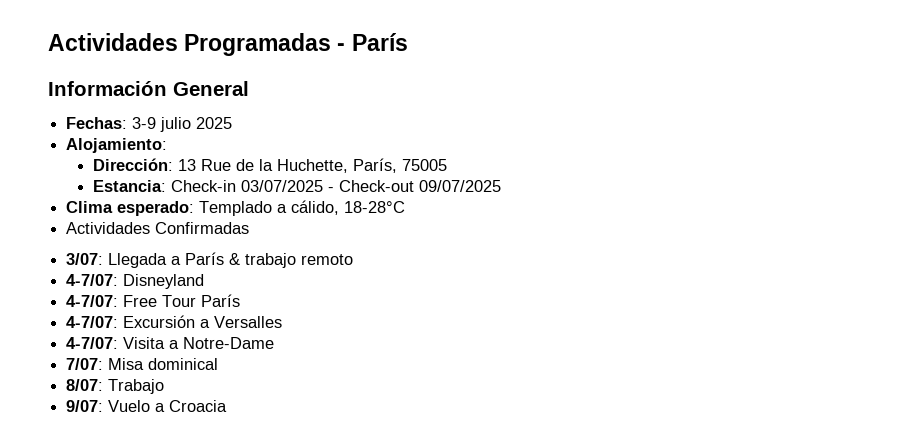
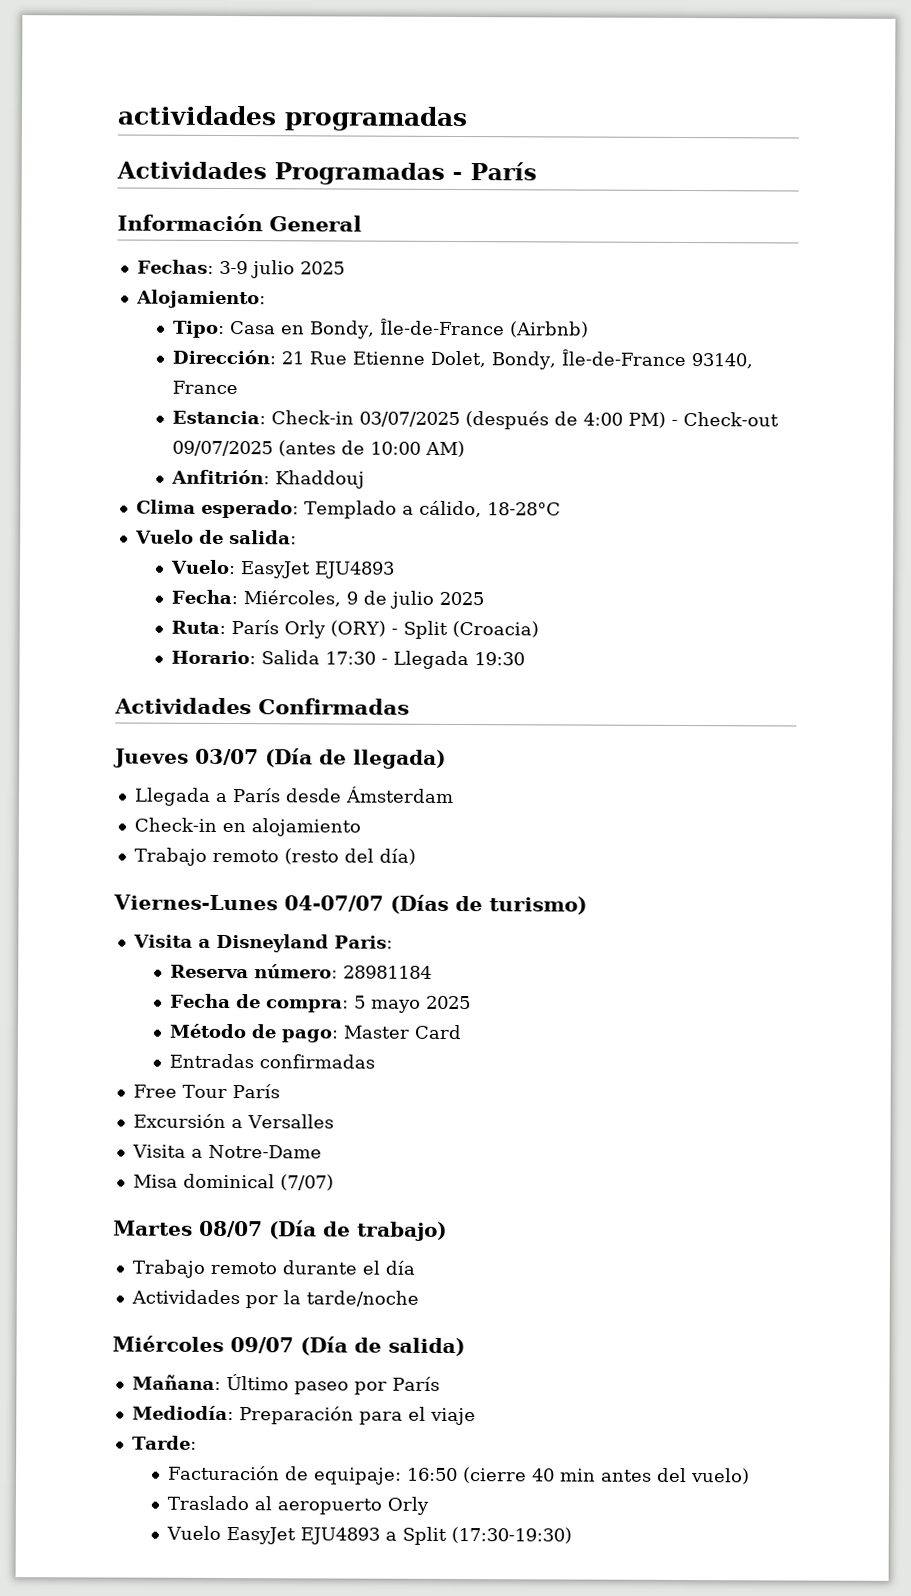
(48, 42) none -> [117,105,468,132] actividades programadas //
[93,158,448,173] Dirección: 13 Rue de la Huchette, París, 75005 -> [172,318,589,339] [171,349,753,370] [171,380,238,395] Tipo: Casa en Bondy, Île-de-France (Airbnb) // Dirección: 21 Rue Etienne Dolet, Bondy, Île-de-France 93140, France
(324, 186) none -> [464,411,666,430] (después de 4:00 PM)
(502, 186) none -> [277,440,465,458] [170,469,365,489] (antes de 10:00 AM) // Anfitrión: Khaddouj
[66,222,250,234] [66,252,354,268] [66,274,205,289] [66,295,119,307] Actividades Confirmadas // 3/07: Llegada a París & trabajo remoto // 4-7/07: Disneyland // 4-7/07: -> [134,529,297,545] [169,559,395,579] [170,589,484,609] [170,620,539,639] [170,650,525,670] [114,697,410,715] [113,748,446,769] [133,786,454,806] [133,817,361,837] [133,847,416,866] [113,894,587,915] [132,933,393,953] [169,964,432,979] [169,993,471,1013] [168,1023,462,1043] [168,1053,375,1069] Vuelo de salida: // Vuelo: EasyJet EJU4893 // Fecha: Miércoles, 9 de julio 2025 // Ruta: París Orly (ORY) - Split (Croacia) // Horario: Salida 17:30 - Llegada 19:30 // Actividades Confirmadas // Jueves 03/07 (Día de llegada) // Llegada a París desde Ámsterdam // Check-in en alojamiento // Trabajo remoto (resto del día) // Viernes-Lunes 04-07/07 (Días de turismo) // Visita a Disneyland Paris: // Reserva número: 28981184 // Fecha de compra: 5 mayo 2025 // Método de pago: Master Card // Entradas confirmadas //
[66,316,119,328] 4-7/07: -> (280, 1091) none
[66,337,119,349] 4-7/07: -> (334, 1121) none
[66,358,104,370] 7/07: -> (322, 1151) none
[66,379,165,394] [66,400,228,412] // 8/07: Trabajo // 9/07: Vuelo a Croacia -> [279,1174,334,1191] [113,1220,447,1241] [131,1259,415,1278] [130,1289,419,1309] [112,1335,465,1357] [131,1374,440,1395] [131,1405,476,1426] [131,1435,197,1450] [167,1465,750,1485] [166,1495,429,1515] [165,1525,572,1545] (7/07) // Martes 08/07 (Día de trabajo) // Trabajo remoto durante el día // Actividades por la tarde/noche // Miércoles 09/07 (Día de salida) // Mañana: Último paseo por París // Mediodía: Preparación para el viaje // Tarde: // Facturación de equipaje: 16:50 (cierre 40 min antes del vuelo) // Traslado al aeropuerto Orly // Vuelo EasyJet EJU4893 a Split (17:30-19:30)

